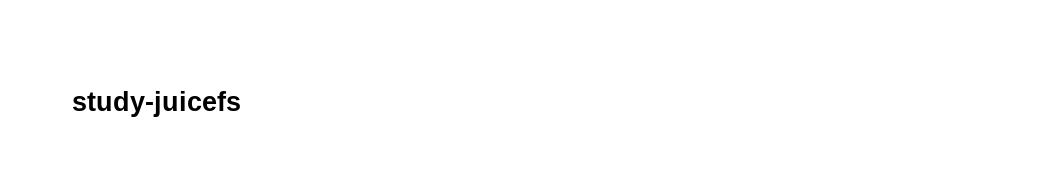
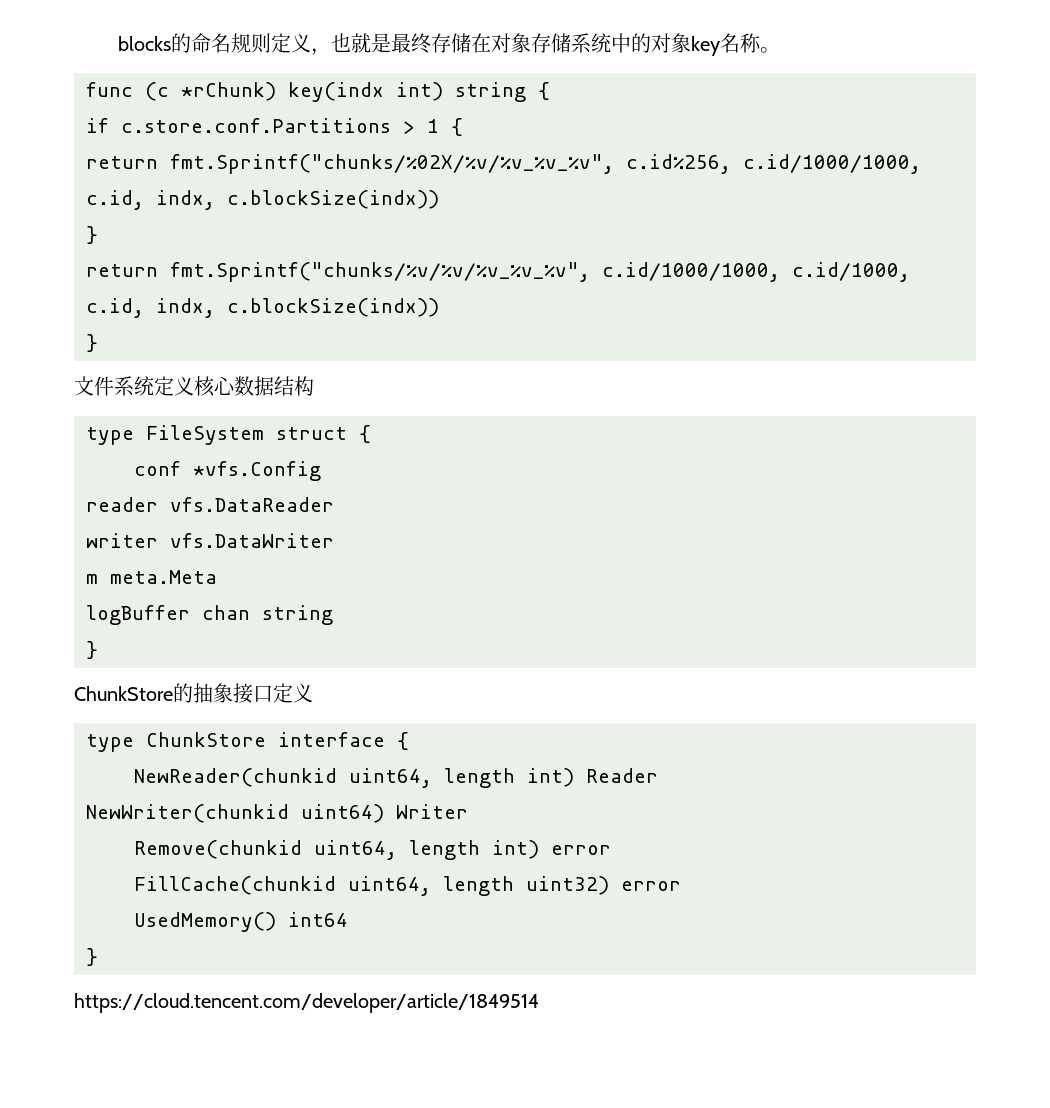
[72,91,241,117] study-juicefs -> [118,33,781,56] [86,82,550,102] [86,118,463,136] [86,154,921,174] [86,190,439,210] [86,226,98,244] [86,262,910,282] [86,298,439,318] [86,334,98,352] [74,376,314,397] [86,425,371,445] [134,461,321,481] [86,497,334,512] [86,533,334,548] [86,570,217,584] [86,605,333,625] [86,641,98,659] [74,683,313,704] [86,732,409,752] [134,768,658,788] [86,804,468,823] [134,840,611,860] [134,876,681,896] [134,912,348,932] [86,948,98,966] [74,993,539,1013] blocks的命名规则定义，也就是最终存储在对象存储系统中的对象key名称。 // func (c *rChunk) key(indx int) string { // if c.store.conf.Partitions > 1 { // return fmt.Sprintf("chunks/%02X/%v/%v_%v_%v", c.id%256, c.id/1000/1000, c.id, indx, c.blockSize(indx)) // } // return fmt.Sprintf("chunks/%v/%v/%v_%v_%v", c.id/1000/1000, c.id/1000, c.id, indx, c.blockSize(indx)) // } // 文件系统定义核心数据结构 // type FileSystem struct { // conf *vfs.Config // reader vfs.DataReader // writer vfs.DataWriter // m meta.Meta // logBuffer chan string // } // ChunkStore的抽象接口定义 // type ChunkStore interface { // NewReader(chunkid uint64, length int) Reader // NewWriter(chunkid uint64) Writer // Remove(chunkid uint64, length int) error // FillCache(chunkid uint64, length uint32) error // UsedMemory() int64 // } // https://cloud.tencent.com/developer/article/1849514

